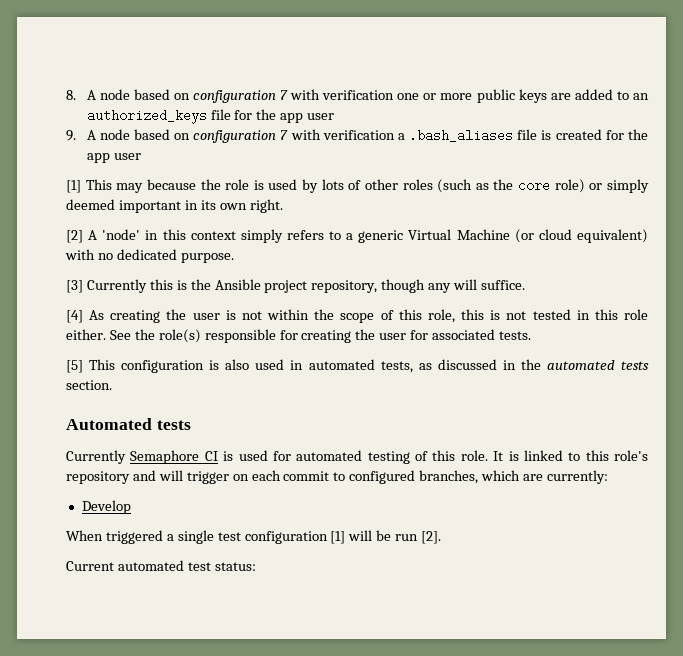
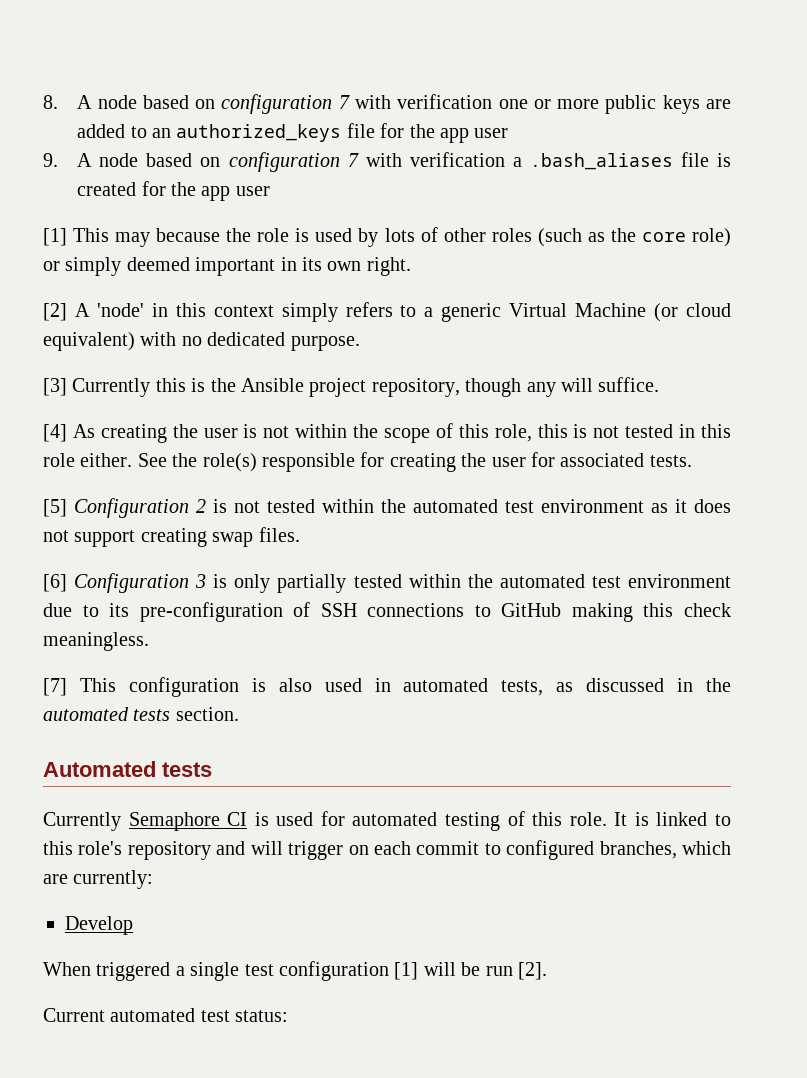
(83, 366) none -> [74,498,731,518] [43,527,300,547] [43,573,732,593] [43,602,731,622] [43,632,149,651] [43,678,67,696] Configuration 2 is not tested within the automated test environment as it does not support creating swap files. // [6] Configuration 3 is only partially tested within the automated test environment due to its pre-configuration of SSH connections to GitHub making this check meaningless. // [7]

